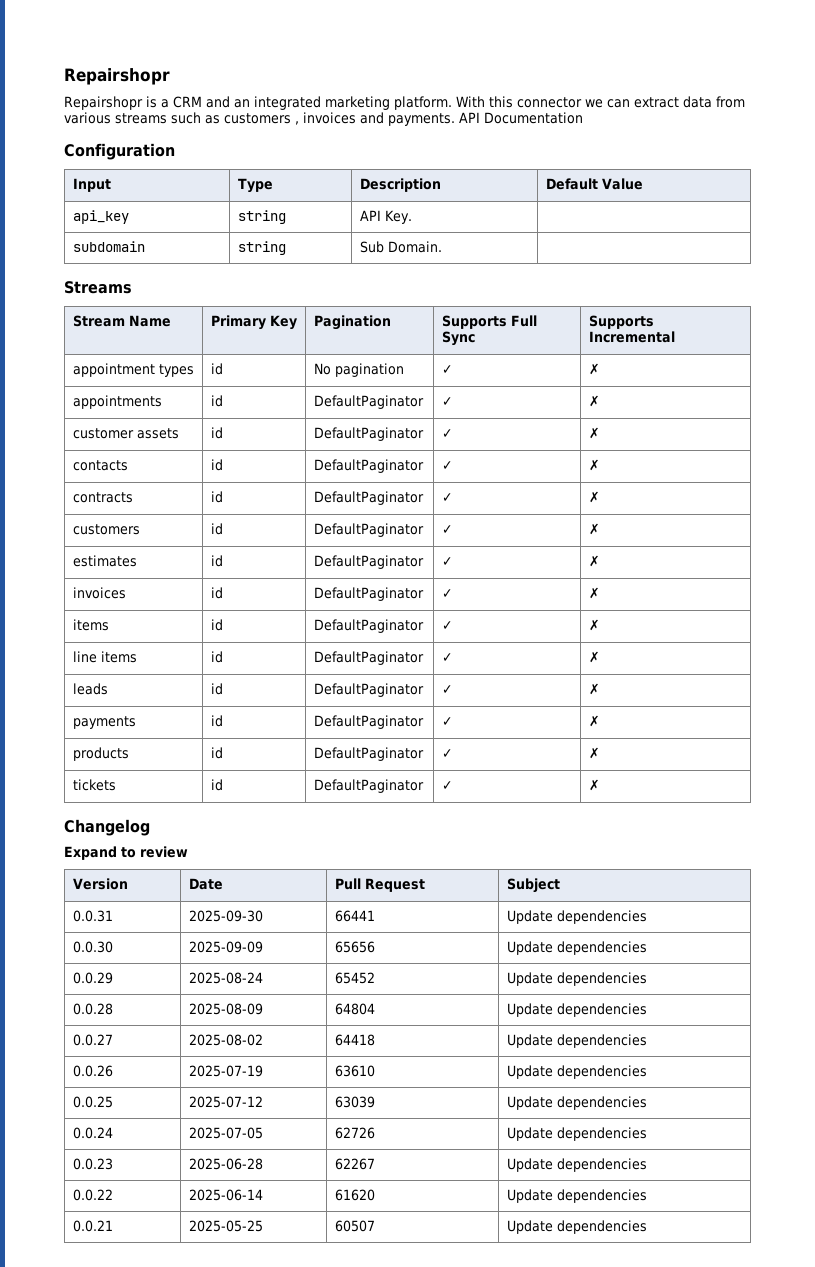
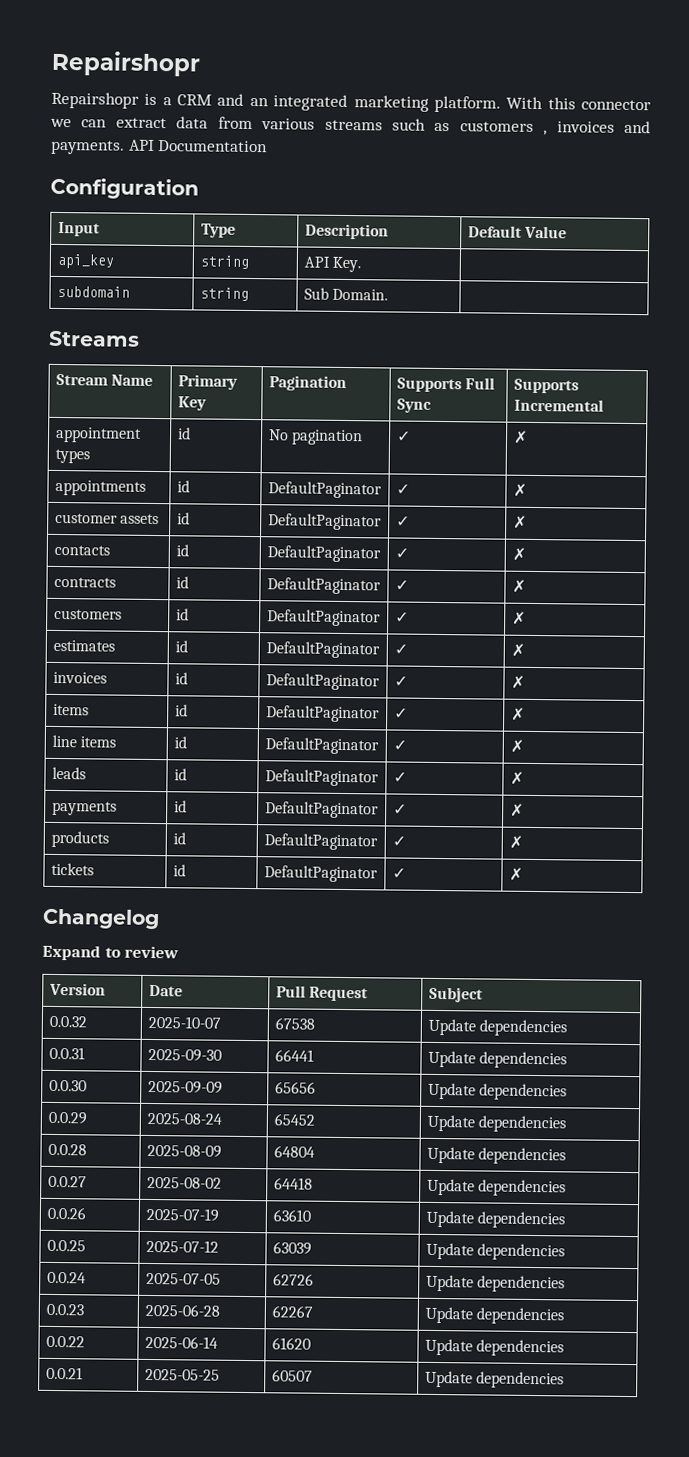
(560, 885) none -> [48,1015,87,1028] [147,1015,221,1029] [274,1017,315,1030] [427,1018,567,1037] // 0.0.32 | 2025-10-07 | 67538 | Update dependencies

